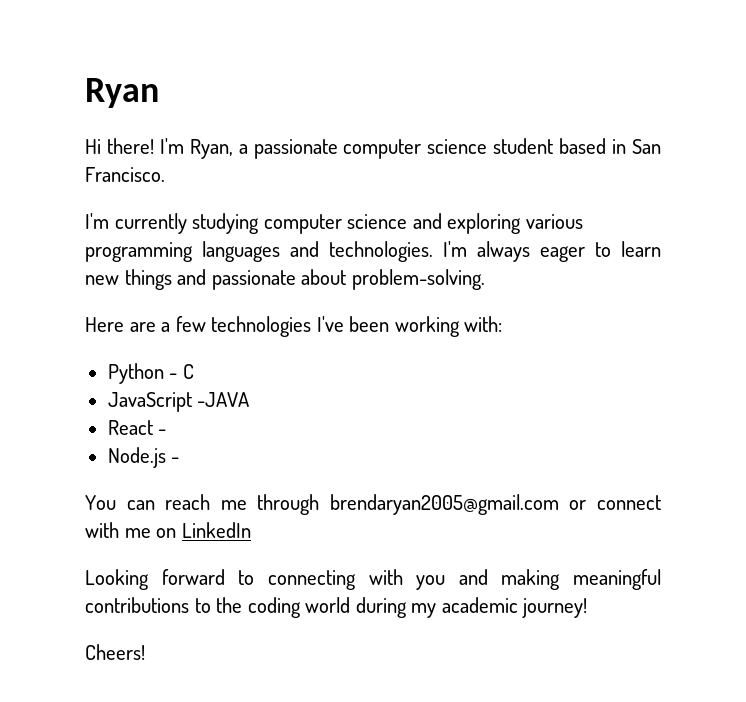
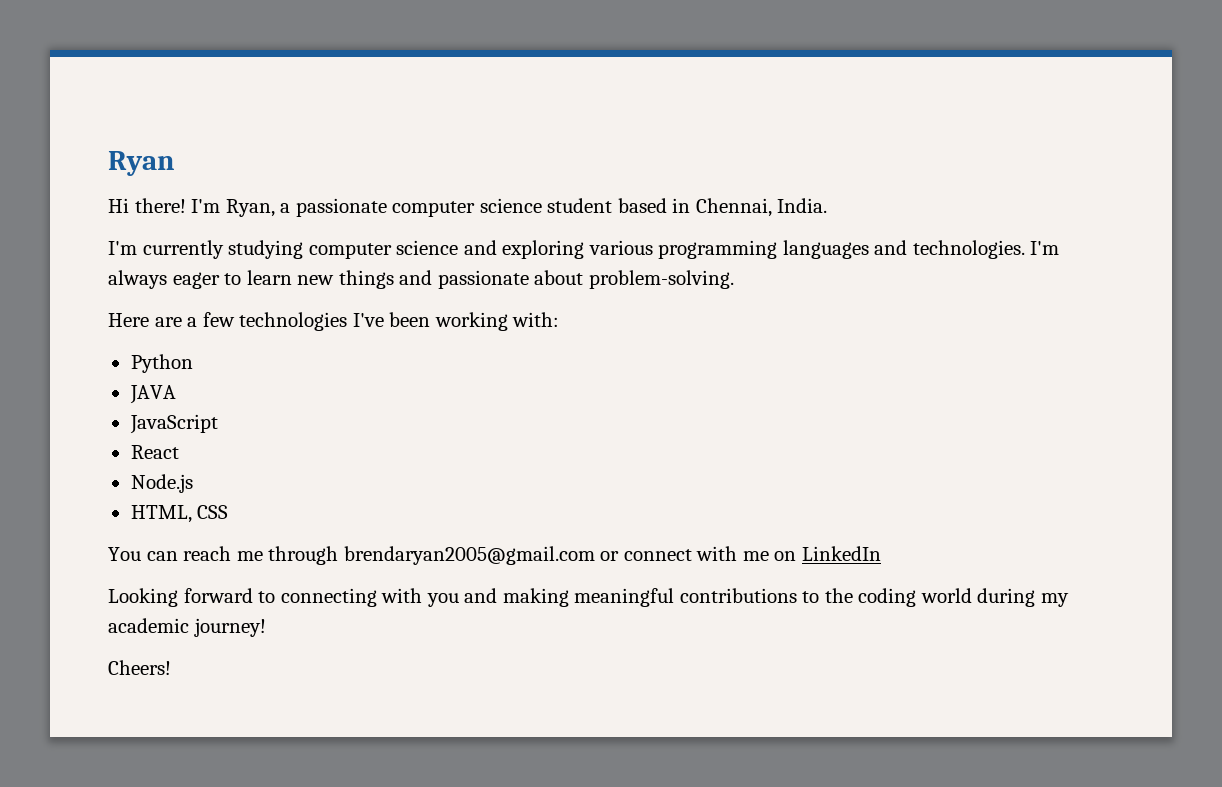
[632,139,661,154] [85,167,165,182] San Francisco. -> [695,198,828,217] Chennai, India.
[169,364,194,379] - C -> [129,385,176,404] // JAVA
[197,392,250,407] -JAVA -> (218, 424) none
[158,429,167,435] - -> (179, 452) none
[171,457,180,463] - -> [130,505,229,523] // HTML, CSS

